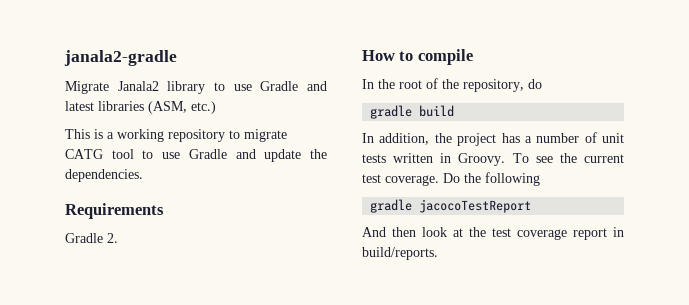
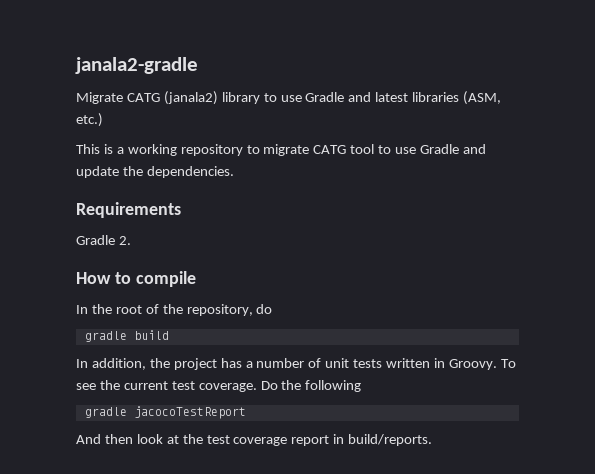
[117,81,159,91] Janala2 -> [126,91,218,105] CATG (janala2)

